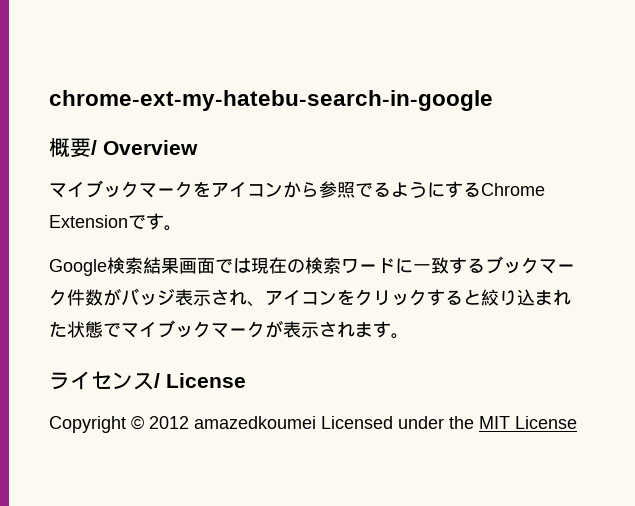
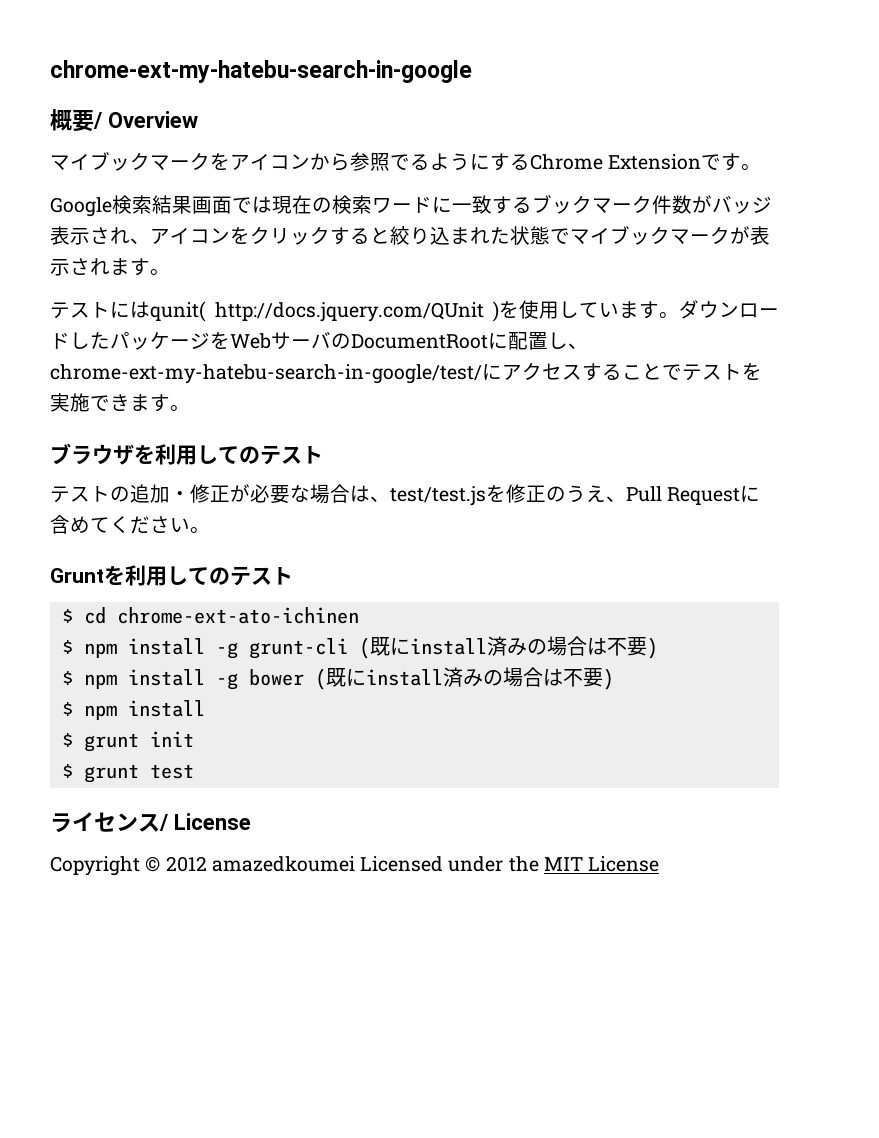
(409, 336) none -> [50,300,779,322] [50,331,588,350] [50,362,762,384] [50,393,190,412] [50,443,323,465] [50,484,761,506] [50,515,210,534] [50,565,293,586] [61,607,359,624] [61,636,658,659] [61,667,614,690] [61,700,205,720] [61,731,194,752] [61,764,194,783] // テストにはqunit( http://docs.jquery.com/QUnit )を使用しています。ダウンロードしたパッケージをWebサーバのDocumentRootに配置し、chrome-ext-my-hatebu-search-in-google/test/にアクセスすることでテストを実施できます。 // ブラウザを利用してのテスト // テストの追加・修正が必要な場合は、test/test.jsを修正のうえ、Pull Requestに含めてください。 // Gruntを利用してのテスト // $ cd chrome-ext-ato-ichinen // $ npm install -g grunt-cli (既にinstall済みの場合は不要) // $ npm install -g bower (既にinstall済みの場合は不要) // $ npm install // $ grunt init // $ grunt test

